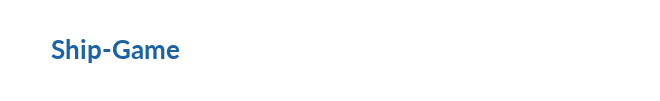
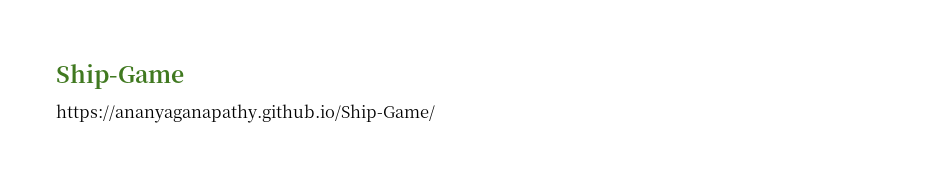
(180, 51) none -> [56,104,435,123] // https://ananyaganapathy.github.io/Ship-Game/

